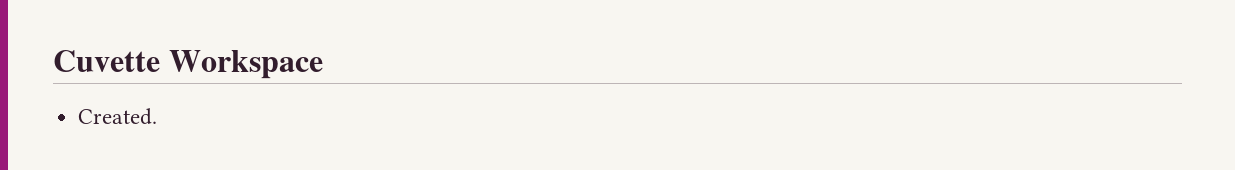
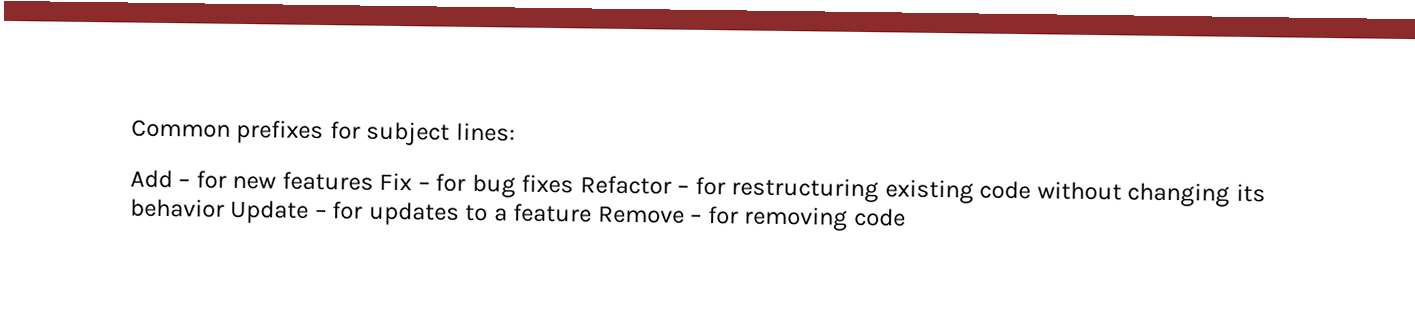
[53,50,323,79] [78,108,158,125] Cuvette Workspace // Created. -> [131,119,516,146] [130,169,1266,207] [130,198,906,231] Common prefixes for subject lines: // Add – for new features Fix – for bug fixes Refactor – for restructuring existing code without changing its behavior Update – for updates to a feature Remove – for removing code

